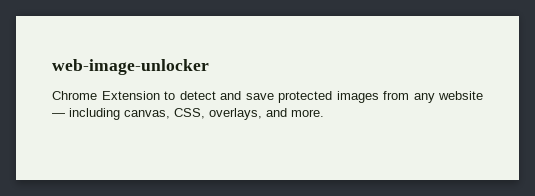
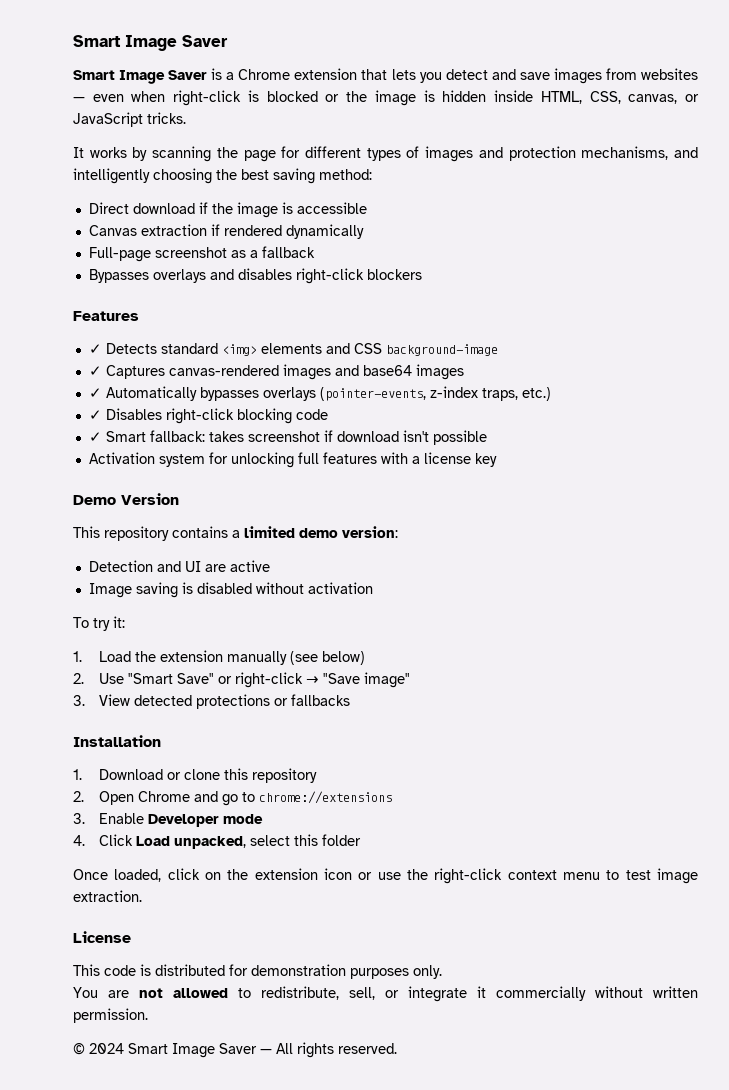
[52,59,209,75] [52,91,175,100] web-image-unlocker // Chrome Extension to -> [73,35,228,51] [73,68,442,84] Smart Image Saver // Smart Image Saver is a Chrome extension that lets you
[278,91,332,103] protected -> (550, 76) none
[413,91,483,103] [52,108,324,120] any website — including canvas, CSS, overlays, and more. -> [641,68,698,80] [73,90,700,106] [73,112,186,127] [73,146,698,162] [73,168,372,184] [88,202,367,218] [88,224,364,239] [88,246,315,262] [88,268,422,284] [73,311,139,321] [88,343,498,356] [88,364,464,380] [88,386,551,401] [88,408,328,424] [88,430,487,445] [88,452,497,468] [73,493,179,505] [73,526,398,541] [88,560,270,572] [88,582,373,598] [73,616,125,631] [73,650,365,665] [73,672,410,688] [73,694,350,709] [73,735,161,747] [73,768,317,783] [73,791,392,806] [73,813,263,827] [73,834,361,849] [73,868,698,884] [73,890,142,902] [73,931,131,943] [73,964,442,979] [73,986,698,1002] [73,1008,148,1023] [73,1042,397,1058] websites — even when right-click is blocked or the image is hidden inside HTML, CSS, canvas, or JavaScript tricks. // It works by scanning the page for different types of images and protection mechanisms, and intelligently choosing the best saving method: // Direct download if the image is accessible // Canvas extraction if rendered dynamically // Full-page screenshot as a fallback // Bypasses overlays and disables right-click blockers // Features // ✓ Detects standard <img> elements and CSS background-image // ✓ Captures canvas-rendered images and base64 images // ✓ Automatically bypasses overlays (pointer-events, z-index traps, etc.) // ✓ Disables right-click blocking code // ✓ Smart fallback: takes screenshot if download isn't possible // Activation system for unlocking full features with a license key // Demo Version // This repository contains a limited demo version: // Detection and UI are active // Image saving is disabled without activation // To try it: // 1. Load the extension manually (see below) // 2. Use "Smart Save" or right-click → "Save image" // 3. View detected protections or fallbacks // Installation // 1. Download or clone this repository // 2. Open Chrome and go to chrome://extensions // 3. Enable Developer mode // 4. Click Load unpacked, select this folder // Once loaded, click on the extension icon or use the right-click context menu to test image extraction. // License // This code is distributed for demonstration purposes only. // You are not allowed to redistribute, sell, or integrate it commercially without written permission. // © 2024 Smart Image Saver — All rights reserved.

